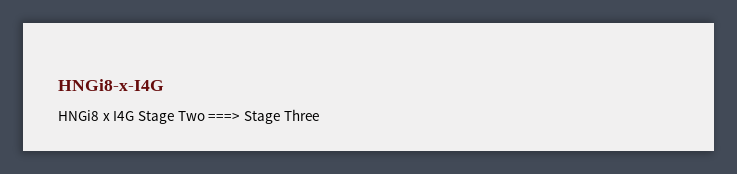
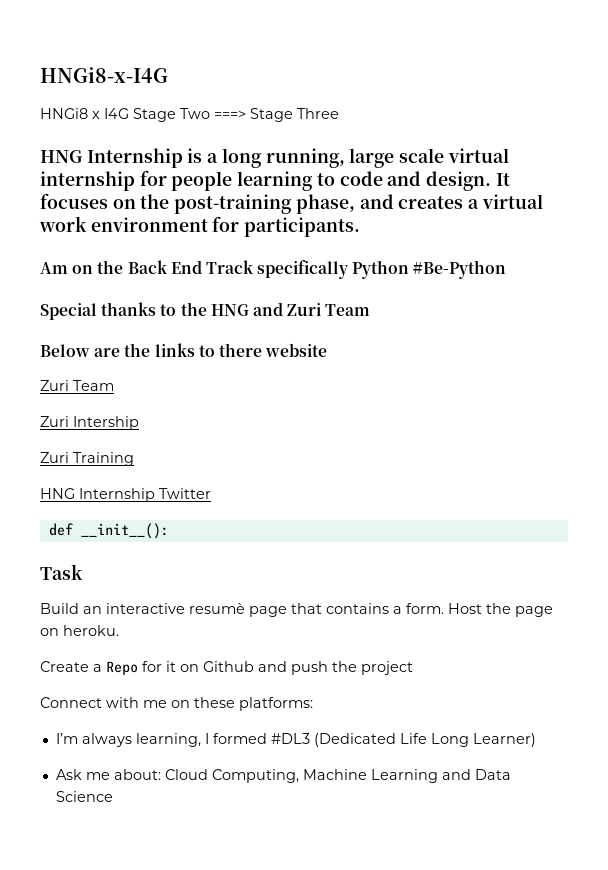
(319, 115) none -> [40,148,509,168] [40,170,510,191] [40,193,543,214] [39,216,361,237] [40,260,507,279] [40,302,371,320] [40,343,328,357] [40,380,114,391] [40,416,139,430] [40,452,134,466] [40,488,211,502] [48,523,169,539] [40,564,83,580] [40,603,553,617] [40,625,119,636] [40,661,413,675] [40,697,313,711] [55,733,536,747] [55,769,511,783] [55,791,113,802] // HNG Internship is a long running, large scale virtual internship for people learning to code and design. It focuses on the post-training phase, and creates a virtual work environment for participants. // Am on the Back End Track specifically Python #Be-Python // Special thanks to the HNG and Zuri Team // Below are the links to there website // Zuri Team // Zuri Intership // Zuri Training // HNG Internship Twitter // def __init__(): // Task // Build an interactive resumè page that contains a form. Host the page on heroku. // Create a Repo for it on Github and push the project // Connect with me on these platforms: // I’m always learning, I formed #DL3 (Dedicated Life Long Learner) // Ask me about: Cloud Computing, Machine Learning and Data Science

